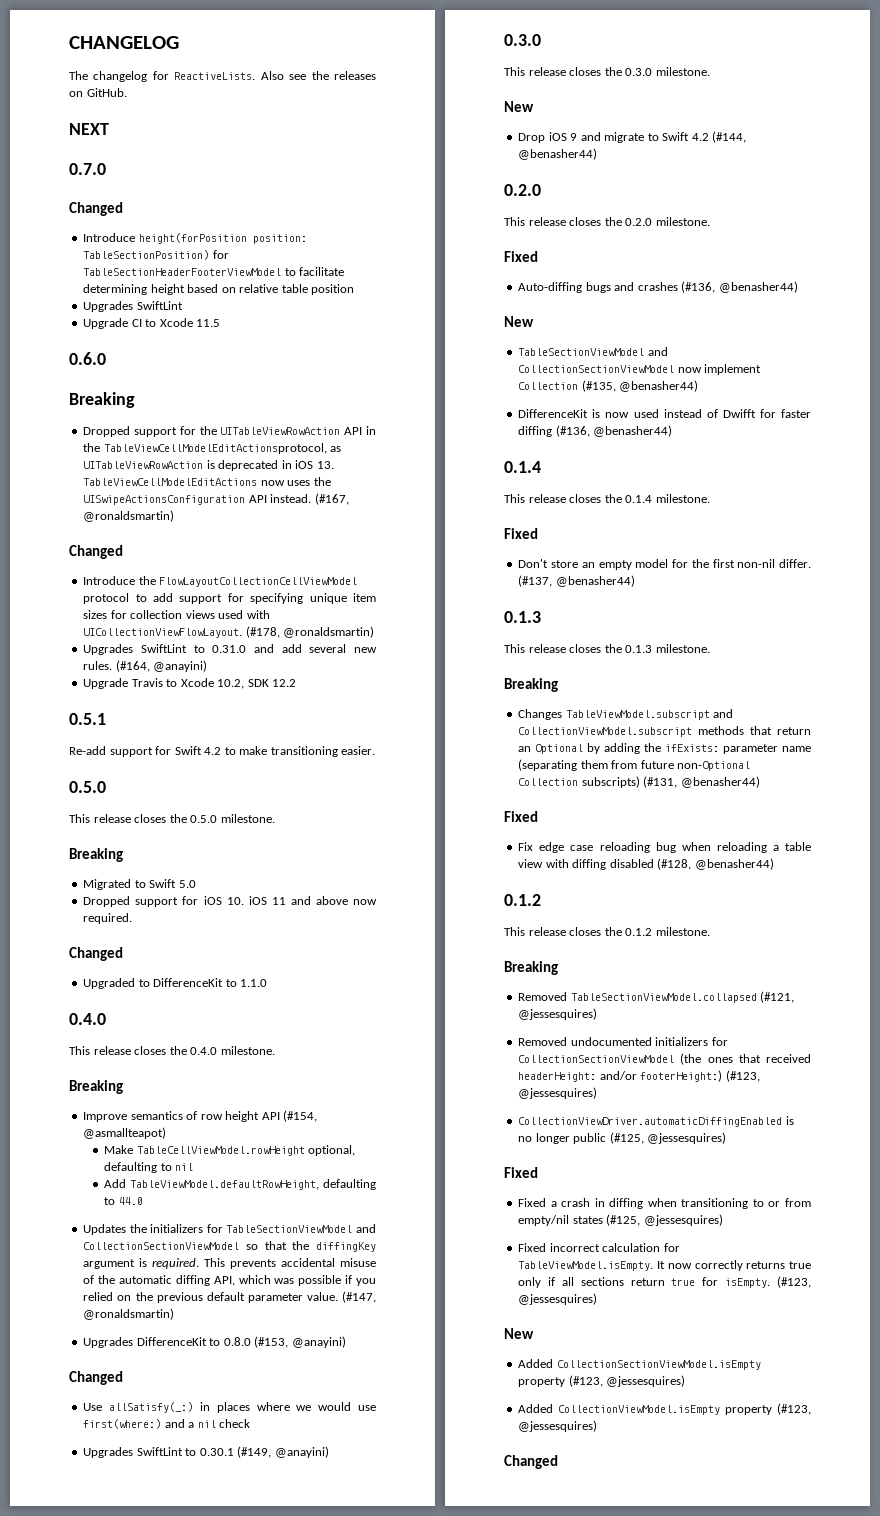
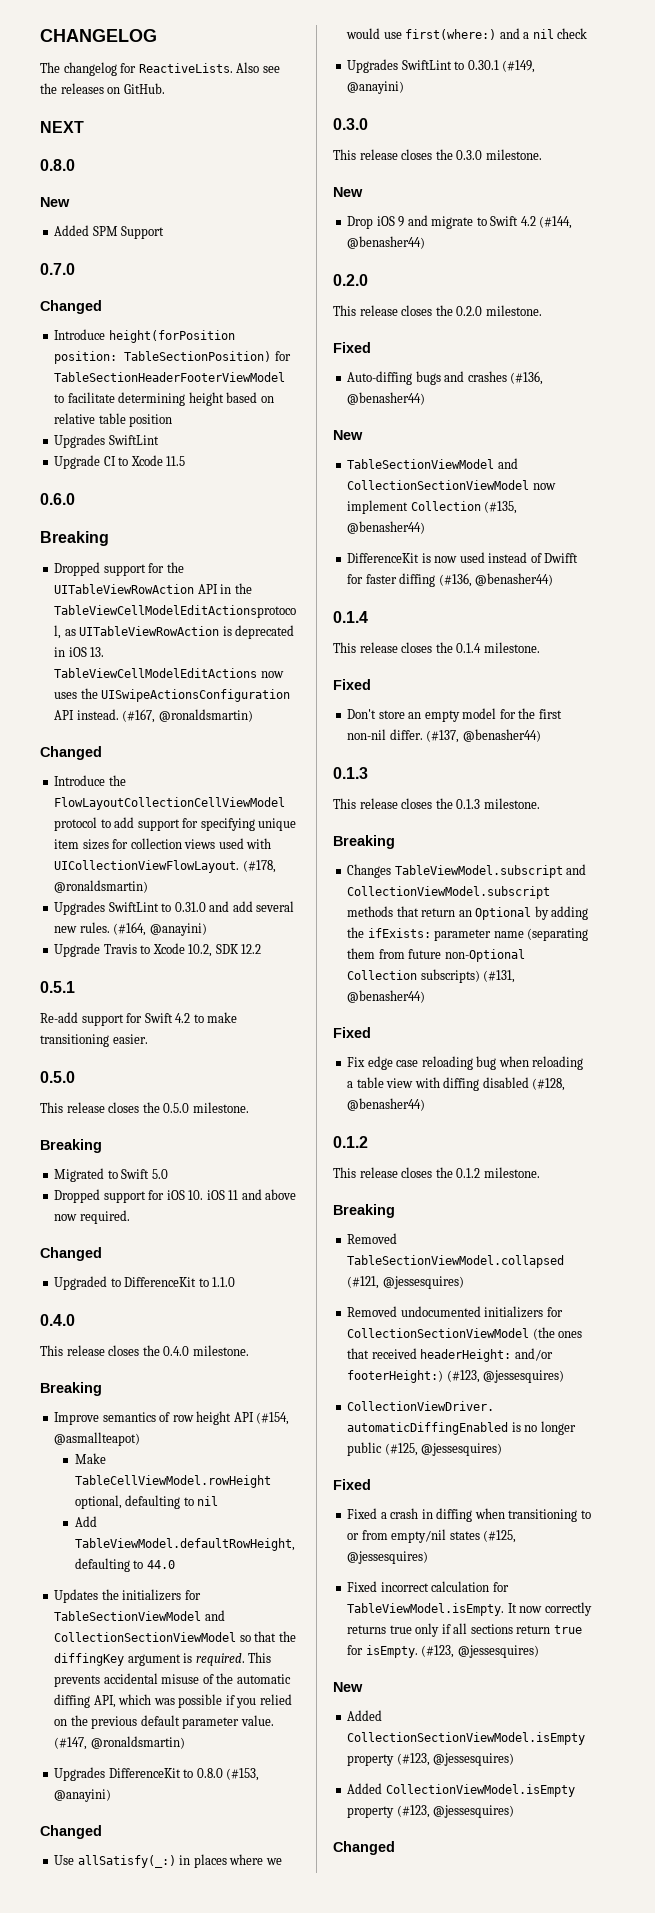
(109, 129) none -> [40,159,75,171] [40,197,70,207] [54,225,165,239] // 0.8.0 // New // Added SPM Support

